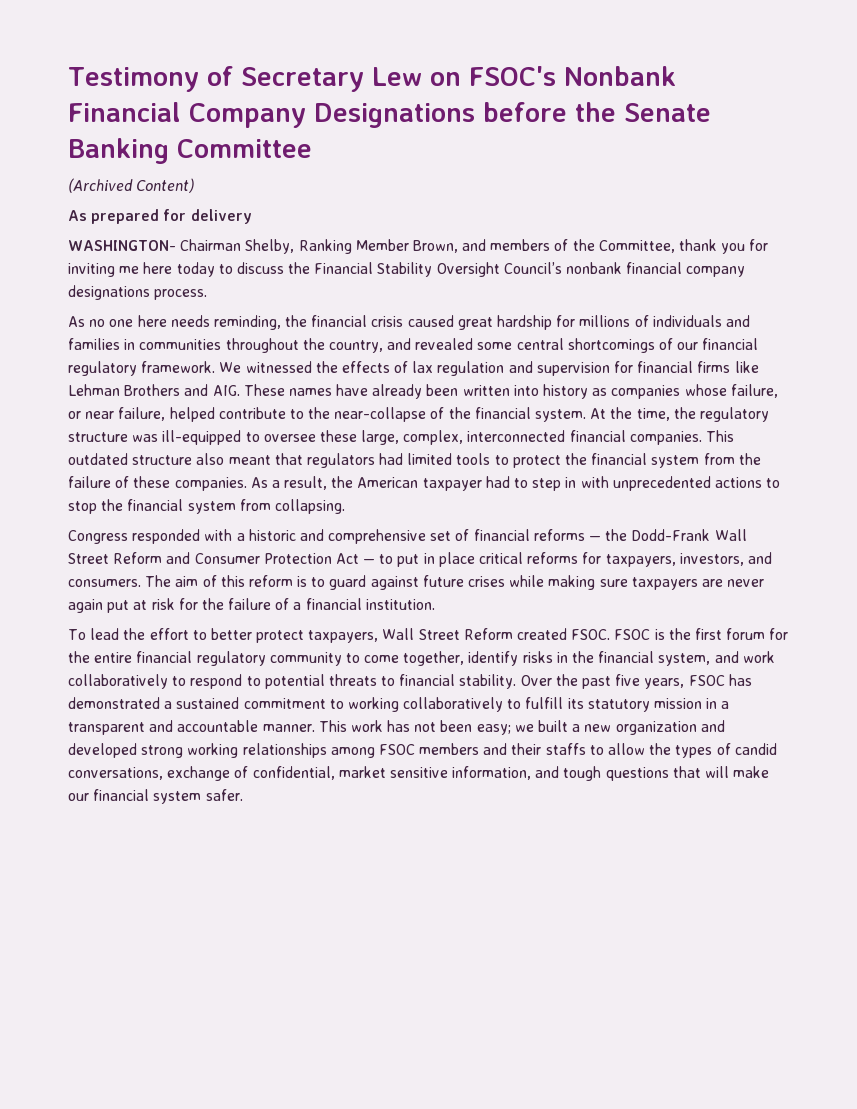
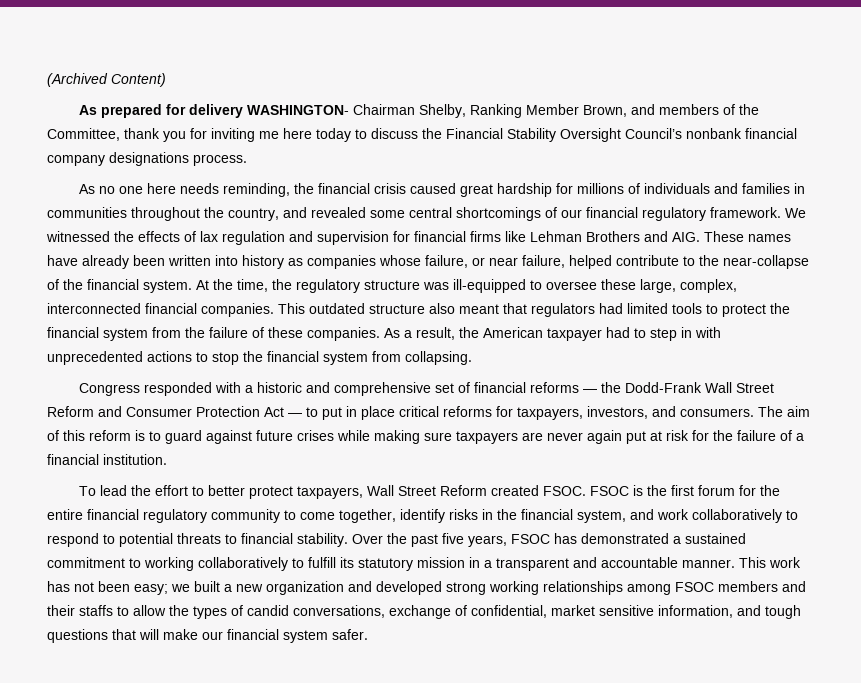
[68,66,676,92] [68,102,711,128] [68,138,312,164] Testimony of Secretary Lew on FSOC's Nonbank Financial Company Designations before the Senate Banking Committee // -> (47, 80) none
(252, 216) // -> (244, 111) none

